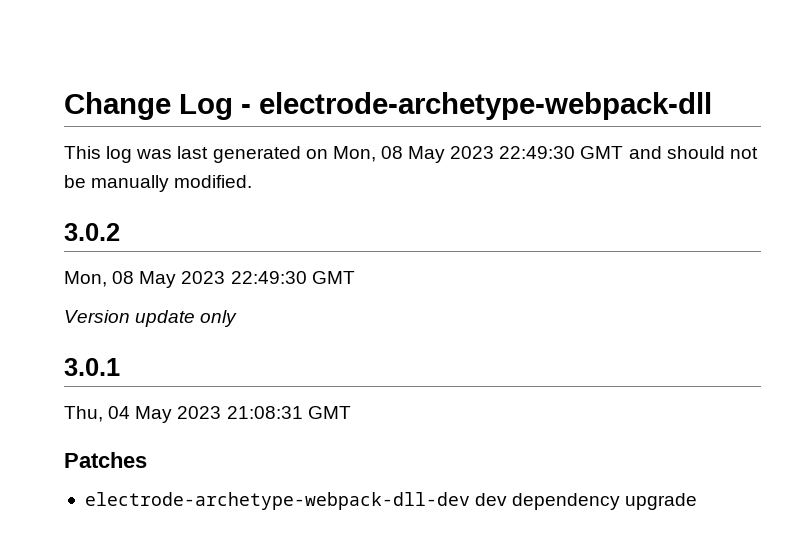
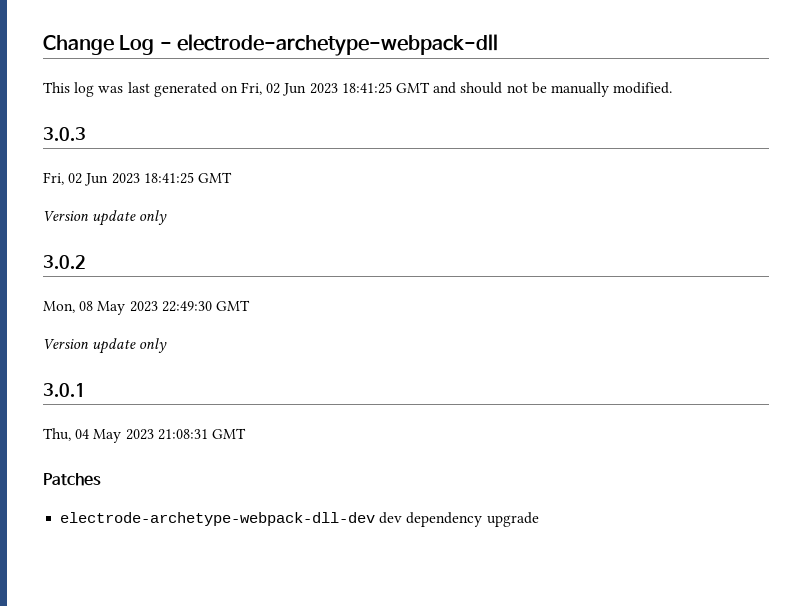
[332,146,576,163] Mon, 08 May 2023 22:49:30 -> [241,82,392,96] Fri, 02 Jun 2023 18:41:25
(253, 181) none -> [43,127,86,141] [43,172,232,186] [43,210,168,226] // 3.0.3 // Fri, 02 Jun 2023 18:41:25 GMT // Version update only

